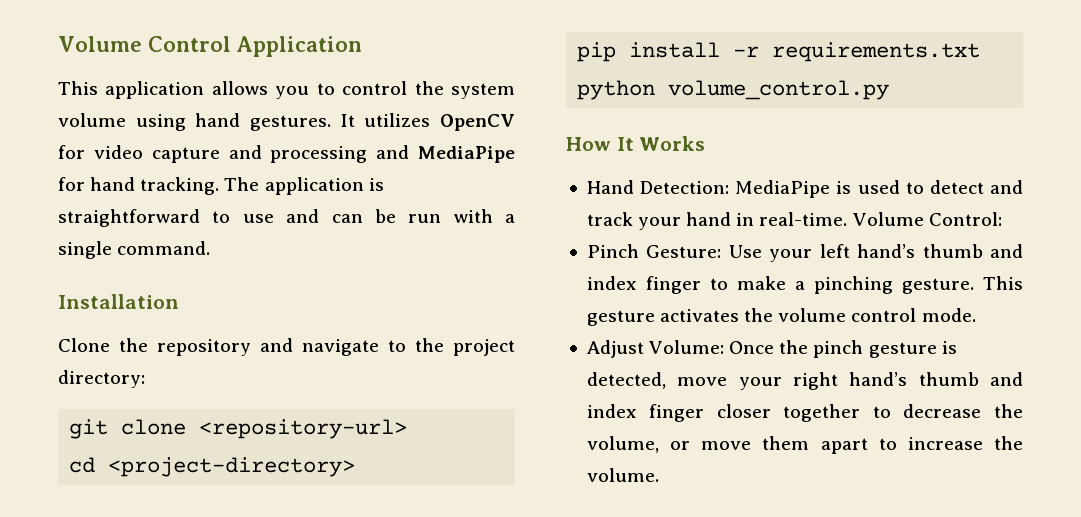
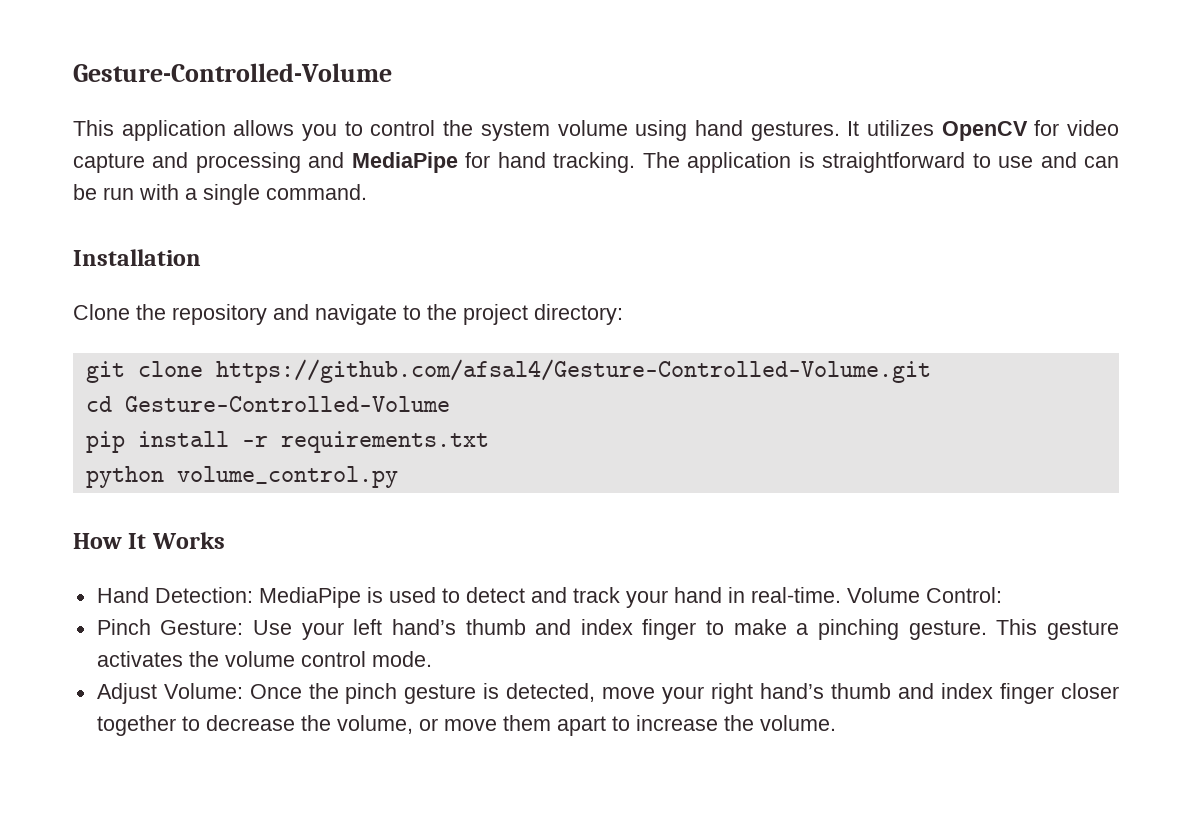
[58,36,362,57] Volume Control Application -> [73,63,392,82] Gesture-Controlled-Volume
[199,419,408,439] <repository-url> -> [215,359,931,383] https://github.com/afsal4/Gesture-Controlled-Volume.git
[108,457,356,477] <project-directory> -> [124,396,450,412] Gesture-Controlled-Volume

